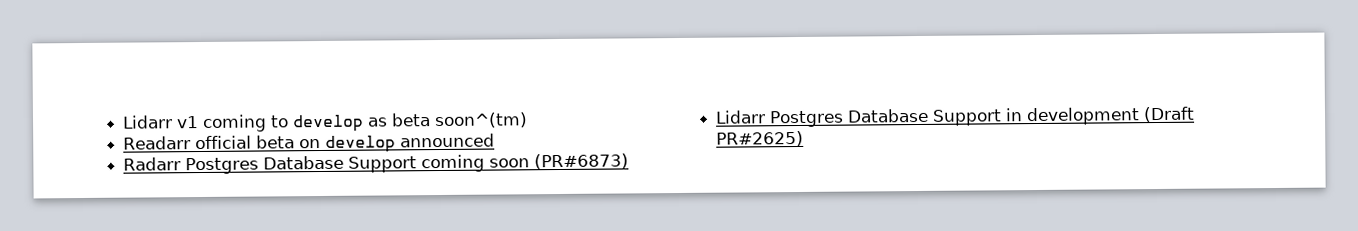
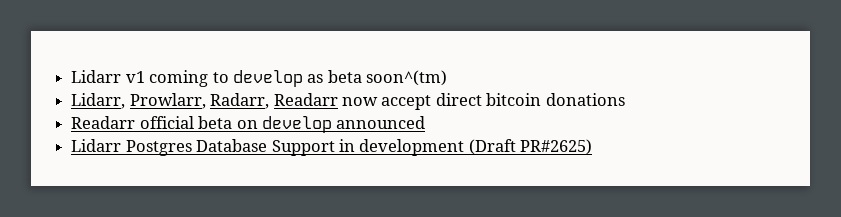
(529, 120) none -> [71,93,625,110] // Lidarr, Prowlarr, Radarr, Readarr now accept direct bitcoin donations
[123,153,630,175] // Radarr Postgres Database Support coming soon (PR#6873) -> (426, 122) none

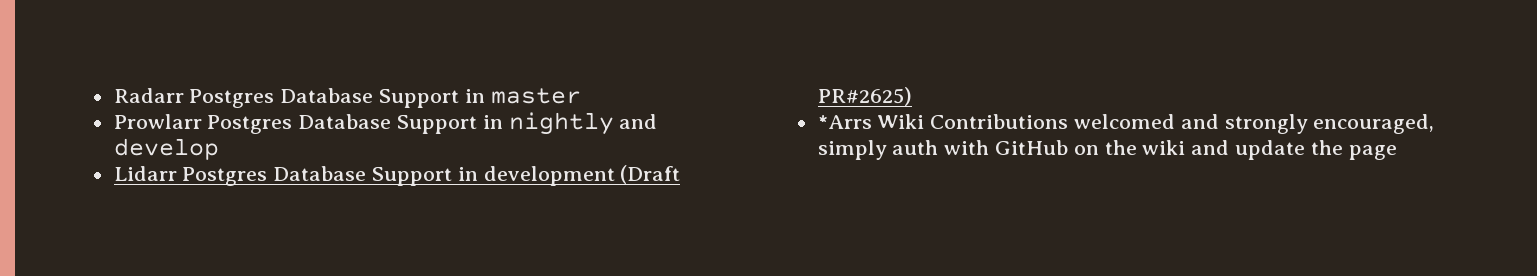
[71,70,448,87] [71,93,625,110] [71,116,426,133] Lidarr v1 coming to develop as beta soon^(tm) // Lidarr, Prowlarr, Radarr, Readarr now accept direct bitcoin donations // Readarr official beta on develop announced -> [113,88,581,108] [113,112,658,135] [113,138,219,160] Radarr Postgres Database Support in master // Prowlarr Postgres Database Support in nightly and develop
(593, 147) none -> [817,114,1435,134] [817,140,1397,160] // *Arrs Wiki Contributions welcomed and strongly encouraged, simply auth with GitHub on the wiki and update the page

